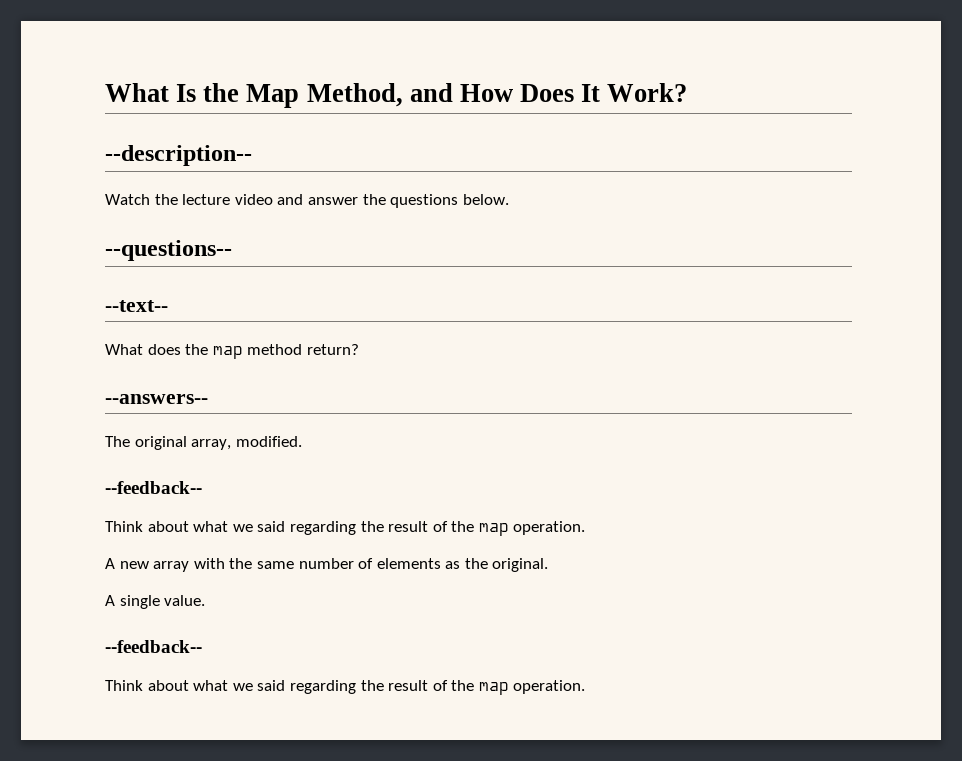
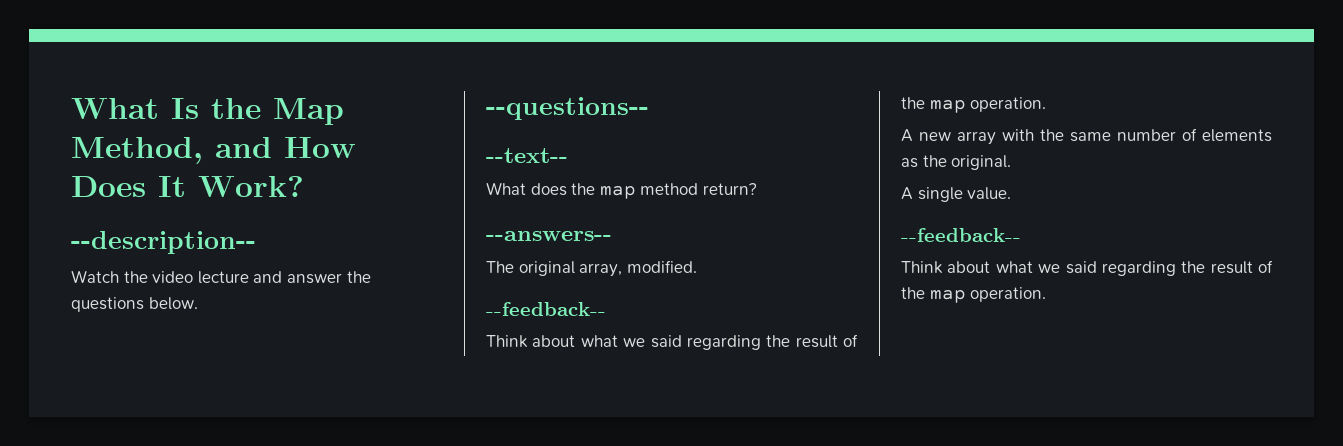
[182,194,273,205] lecture video -> [152,271,249,284] video lecture

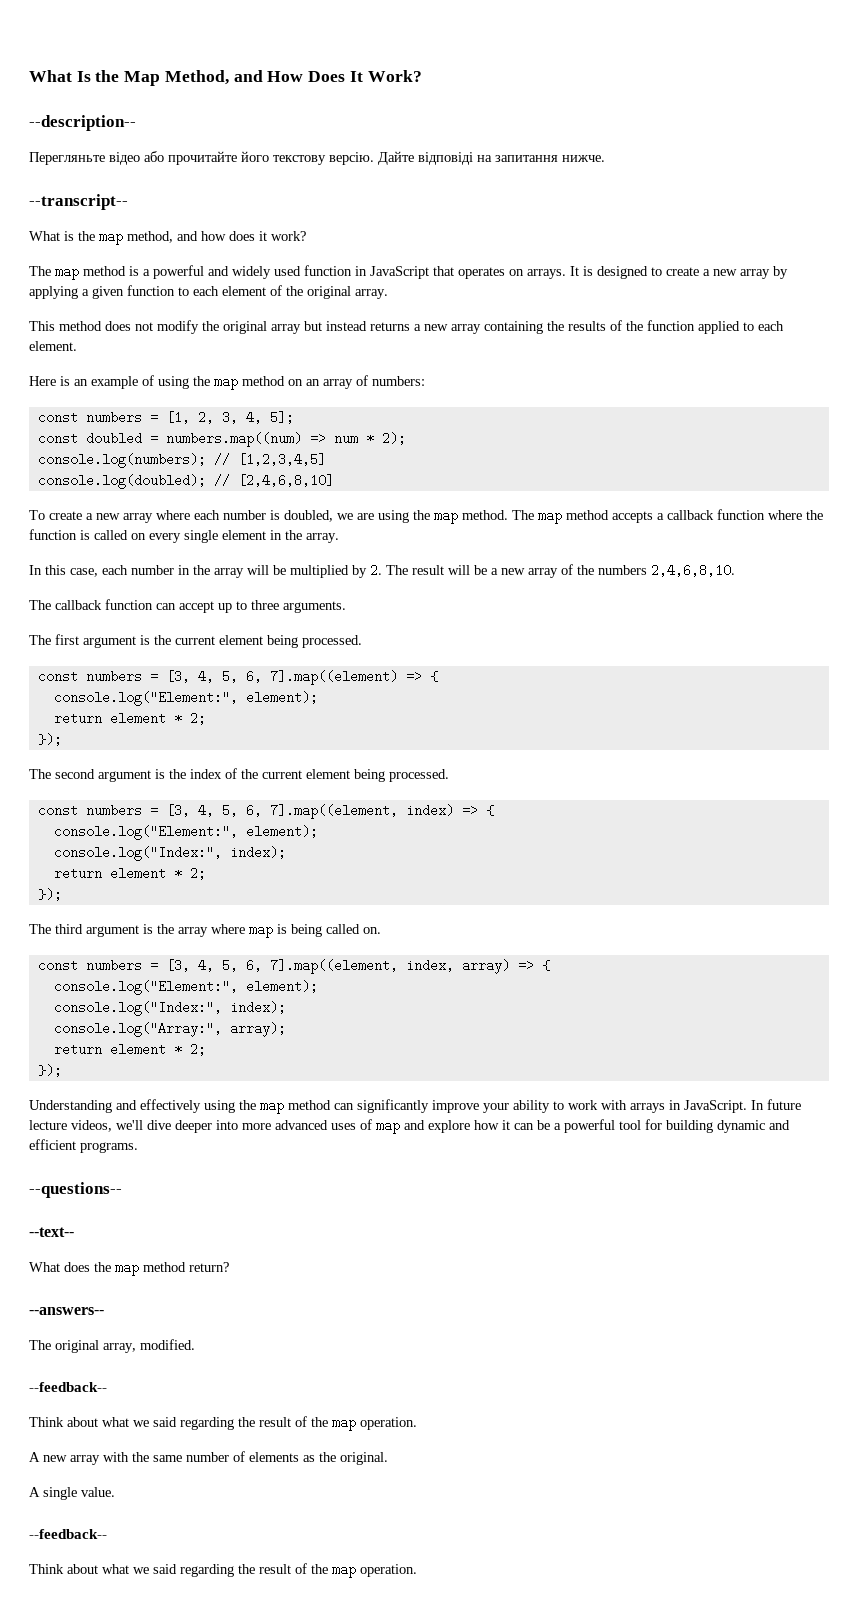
[71,270,371,284] [71,297,198,312] Watch the video lecture and answer the questions below. -> [29,151,605,165] [29,194,128,210] [29,230,306,245] [29,265,788,280] [29,285,388,299] [29,320,784,334] [29,341,77,351] [29,375,425,390] [37,411,294,424] [37,432,406,447] [37,453,326,468] [37,474,334,489] [29,509,823,524] [29,529,339,543] [29,564,735,578] [29,599,346,613] [29,634,362,648] [37,670,438,685] [53,691,318,706] [53,712,206,725] [37,733,62,746] [29,768,449,782] [37,804,494,819] [53,825,318,840] [53,846,286,861] [53,867,206,880] [37,888,62,901] [29,923,381,938] [37,959,550,974] [53,980,318,995] [53,1001,286,1016] [53,1022,286,1037] [53,1043,206,1056] [37,1064,62,1077] [29,1099,801,1114] [29,1119,790,1134] [29,1139,138,1153] Перегляньте відео або прочитайте його текстову версію. Дайте відповіді на запитання нижче. // --transcript-- // What is the map method, and how does it work? // The map method is a powerful and widely used function in JavaScript that operates on arrays. It is designed to create a new array by applying a given function to each element of the original array. // This method does not modify the original array but instead returns a new array containing the results of the function applied to each element. // Here is an example of using the map method on an array of numbers: // const numbers = [1, 2, 3, 4, 5]; // const doubled = numbers.map((num) => num * 2); // console.log(numbers); // [1,2,3,4,5] // console.log(doubled); // [2,4,6,8,10] // To create a new array where each number is doubled, we are using the map method. The map method accepts a callback function where the function is called on every single element in the array. // In this case, each number in the array will be multiplied by 2. The result will be a new array of the numbers 2,4,6,8,10. // The callback function can accept up to three arguments. // The first argument is the current element being processed. // const numbers = [3, 4, 5, 6, 7].map((element) => { // console.log("Element:", element); // return element * 2; // }); // The second argument is the index of the current element being processed. // const numbers = [3, 4, 5, 6, 7].map((element, index) => { // console.log("Element:", element); // console.log("Index:", index); // return element * 2; // }); // The third argument is the array where map is being called on. // const numbers = [3, 4, 5, 6, 7].map((element, index, array) => { // console.log("Element:", element); // console.log("Index:", index); // console.log("Array:", array); // return element * 2; // }); // Understanding and effectively using the map method can significantly improve your ability to work with arrays in JavaScript. In future lecture videos, we'll dive deeper into more advanced uses of map and explore how it can be a powerful tool for building dynamic and efficient programs.

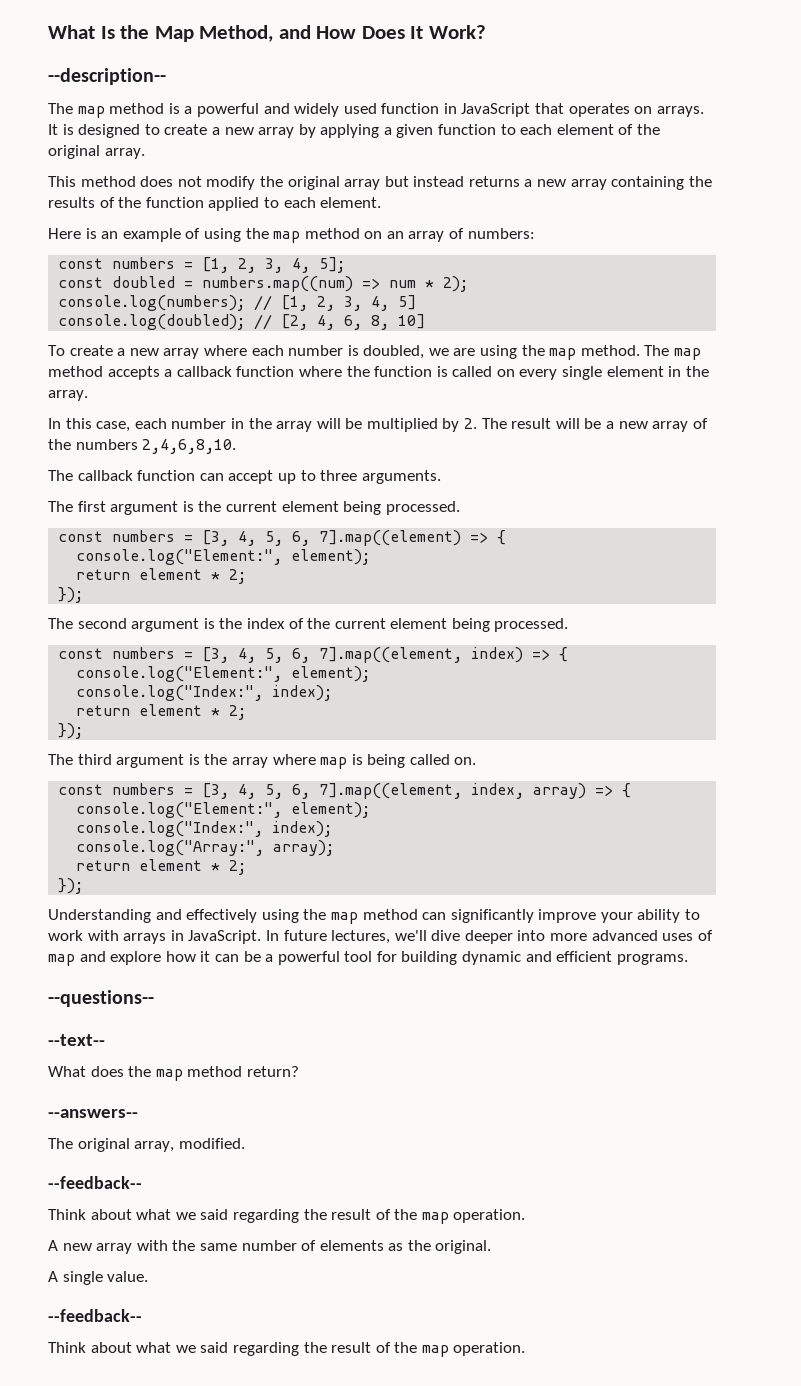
[29,151,605,165] [29,194,128,210] [29,230,306,245] // Перегляньте відео або прочитайте його текстову версію. Дайте відповіді на запитання нижче. // --transcript-- // What is the map method, and how does it work? -> (166, 76) none
[237,453,326,466] [37,474,334,489] [1,2,3,4,5] // console.log(doubled); // [2,4,6,8,10] -> [281,295,417,311] [58,314,426,330] [1, 2, 3, 4, 5] // console.log(doubled); // [2, 4, 6, 8, 10]
[29,1120,112,1132] lecture videos, -> [331,930,391,944] lectures,

